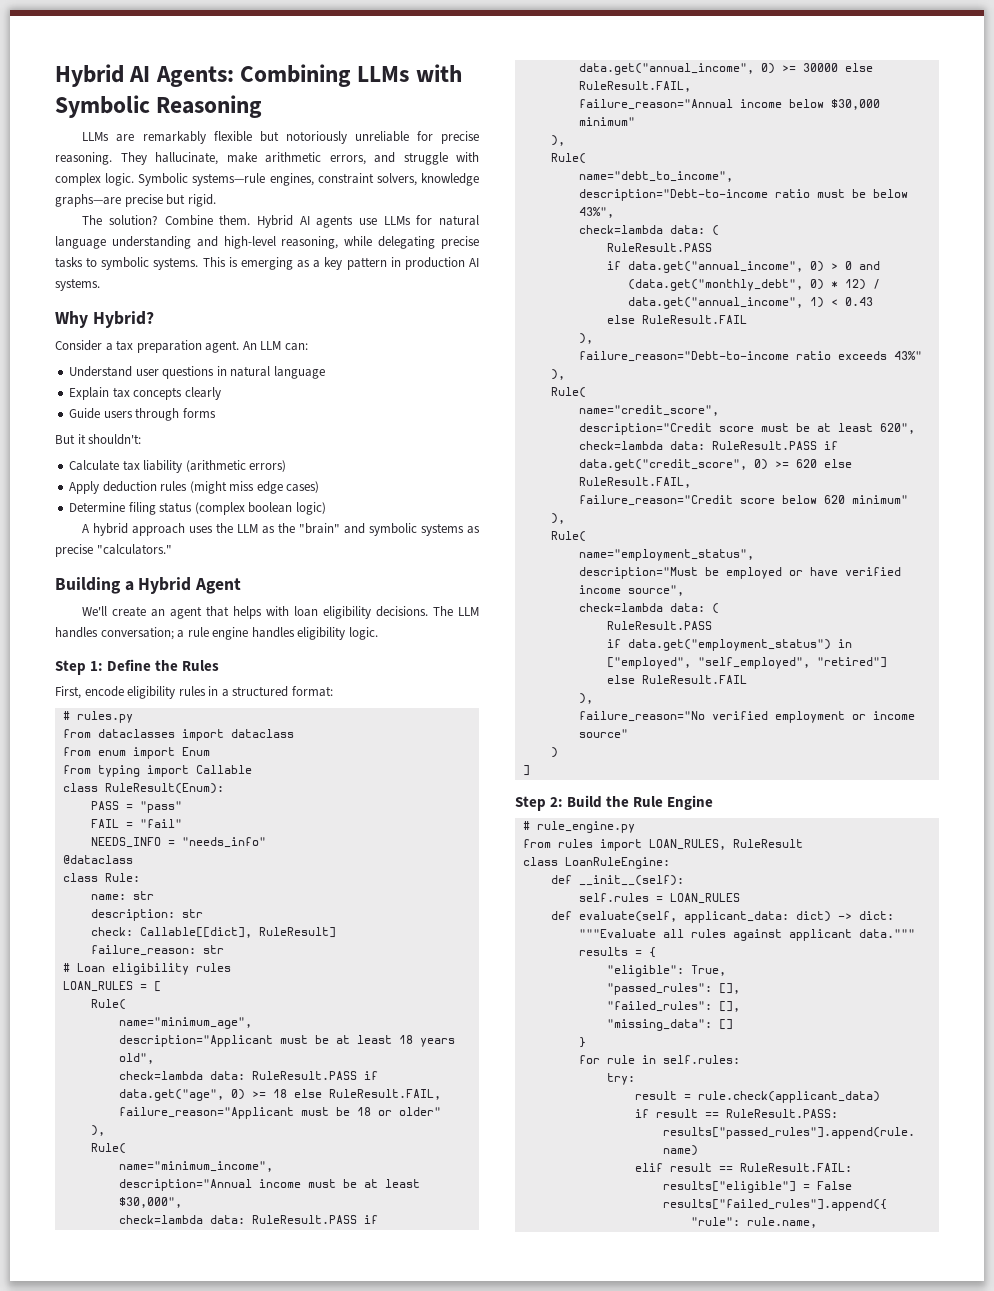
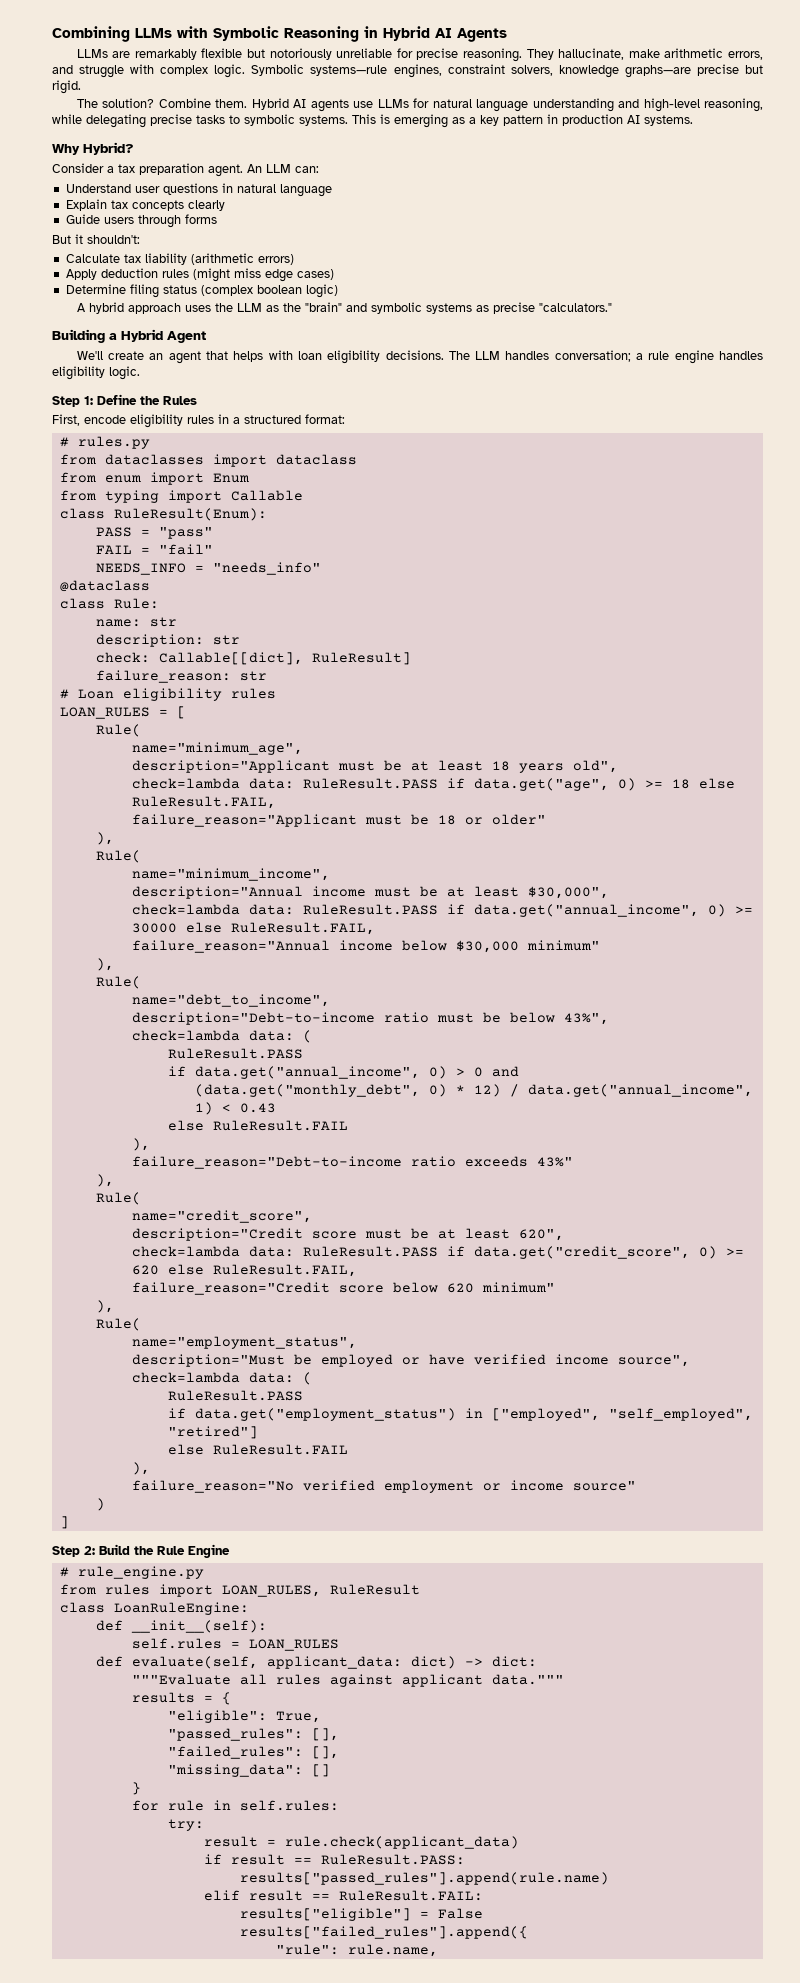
[55,64,234,87] Hybrid AI Agents: -> (52, 34) none
(263, 106) none -> [364,26,507,42] in Hybrid AI Agents

